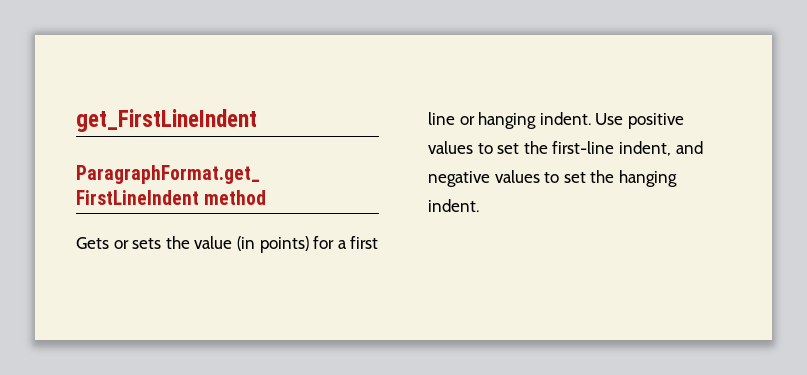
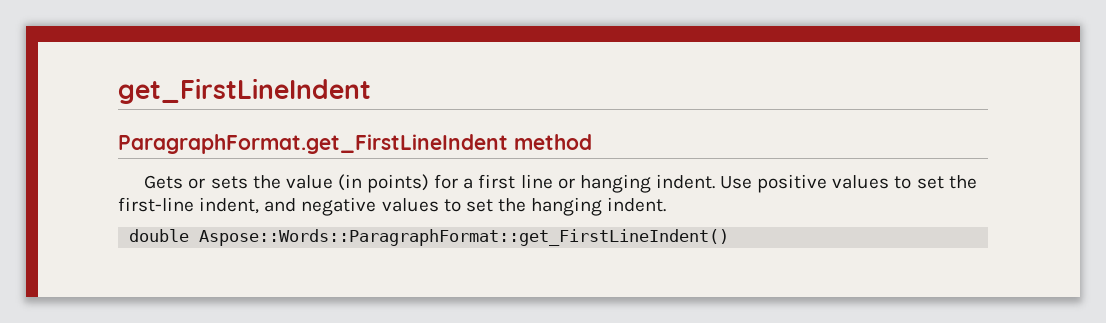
(479, 205) none -> [129,229,730,246] // double Aspose::Words::ParagraphFormat::get_FirstLineIndent()

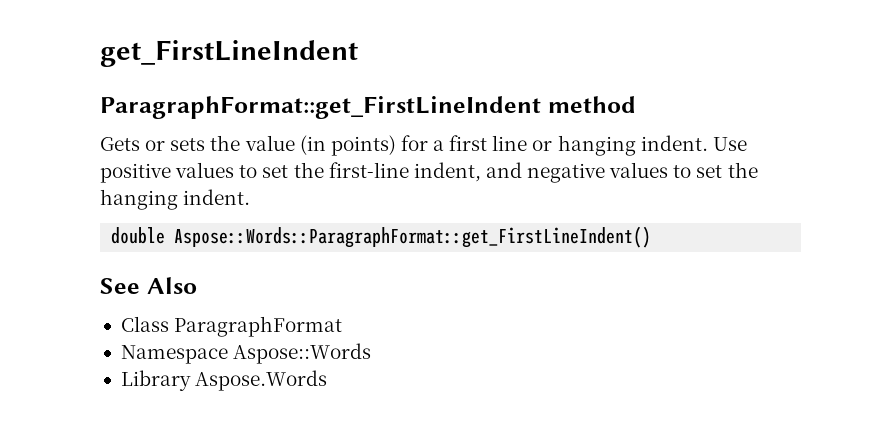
[118,134,508,154] ParagraphFormat.get_FirstLineIndent -> [100,96,541,119] ParagraphFormat::get_FirstLineIndent
(730, 237) none -> [100,277,197,294] [120,316,343,337] [120,343,372,364] [120,370,328,391] // See Also // Class ParagraphFormat // Namespace Aspose::Words // Library Aspose.Words

